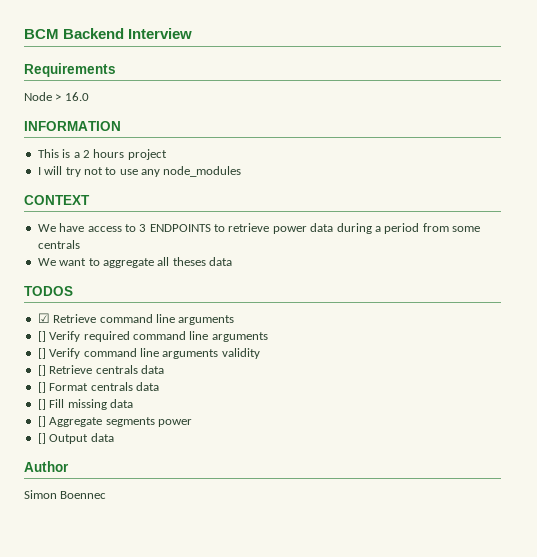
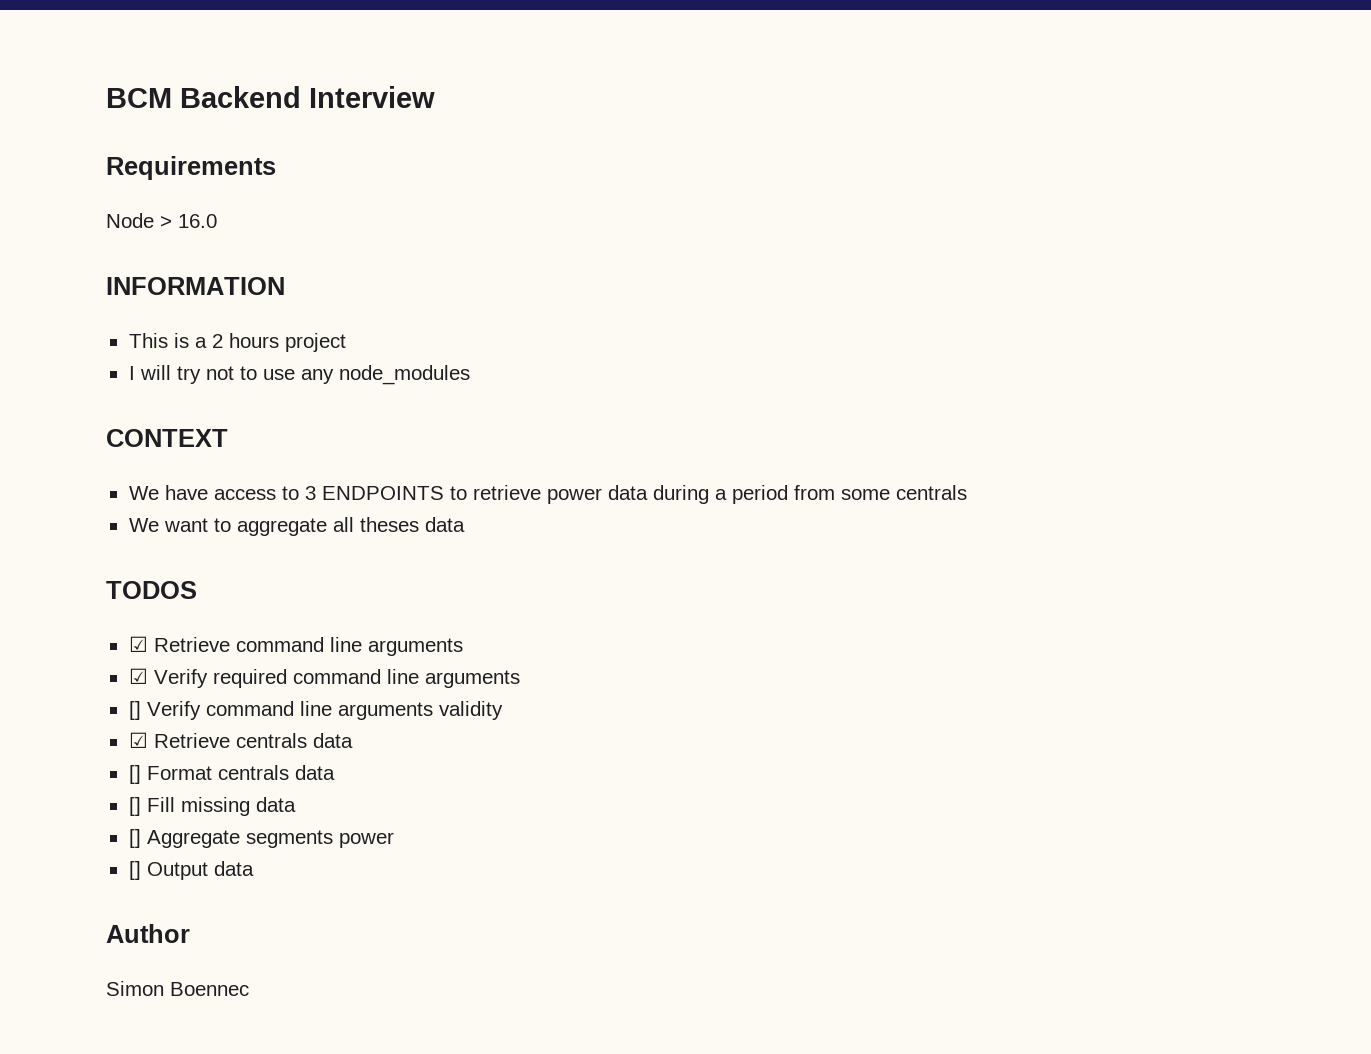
[37,331,46,342] [] -> [128,668,148,684] ☑
[37,365,46,376] [] -> [128,732,148,748] ☑

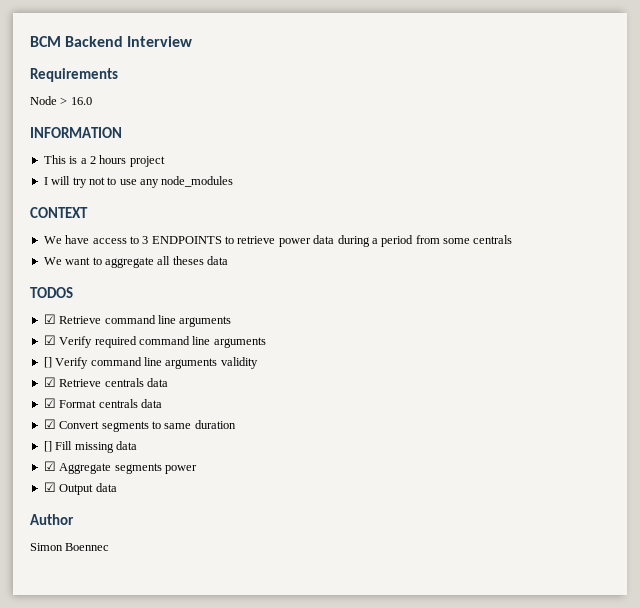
[128,765,141,784] [] -> [43,398,56,408] ☑
(335, 772) none -> [43,419,236,432] // ☑ Convert segments to same duration
[128,829,141,848] [] -> [43,461,56,471] ☑
[128,861,141,880] [] -> [43,482,56,492] ☑

